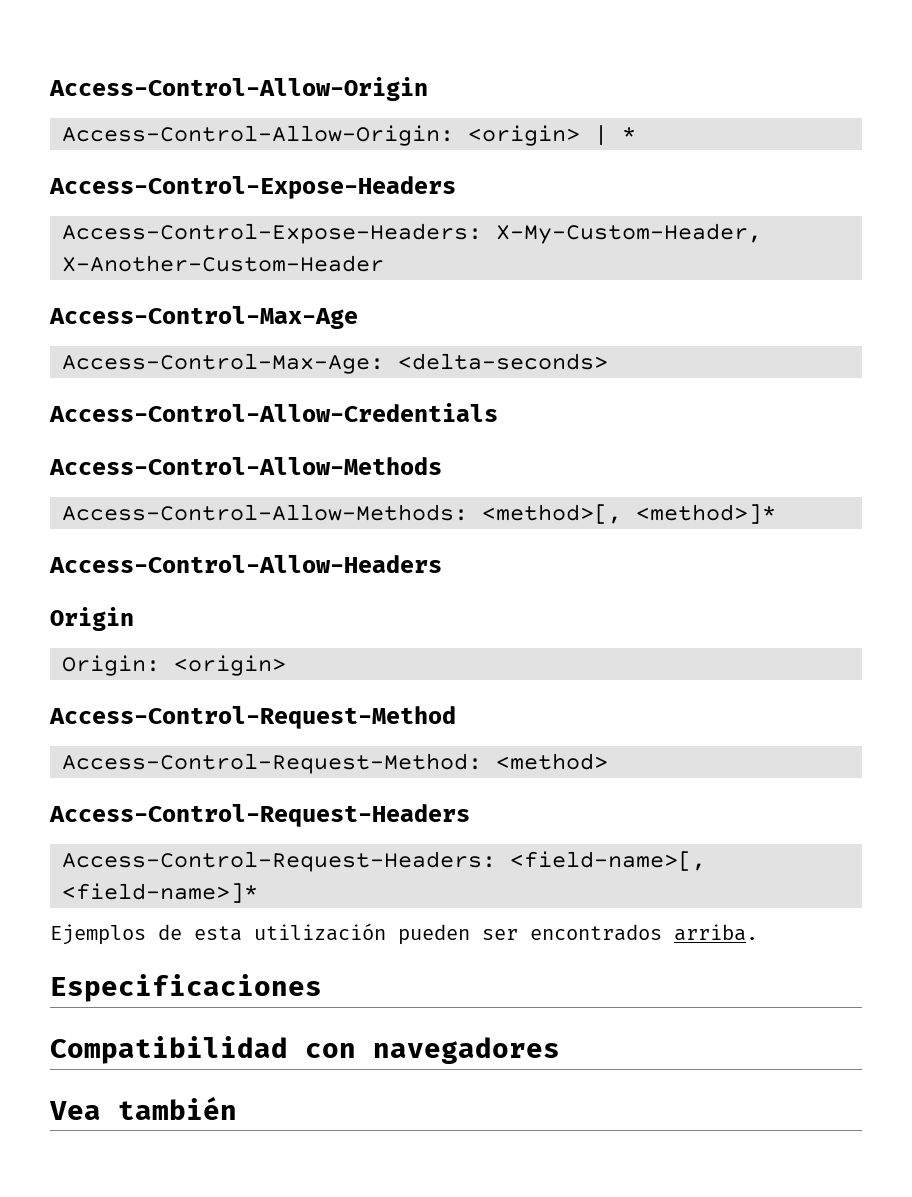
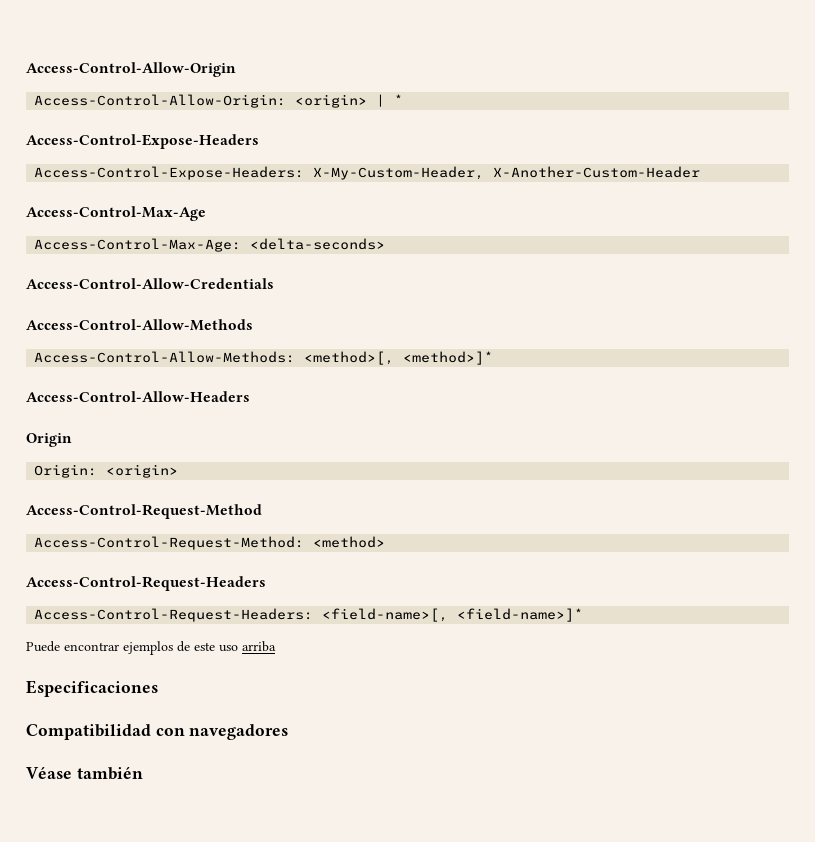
[50,923,758,945] Ejemplos de esta utilización pueden ser encontrados arriba. -> [26,641,276,655] Puede encontrar ejemplos de este uso arriba
[49,1101,101,1120] Vea -> [26,766,72,779] Véase

